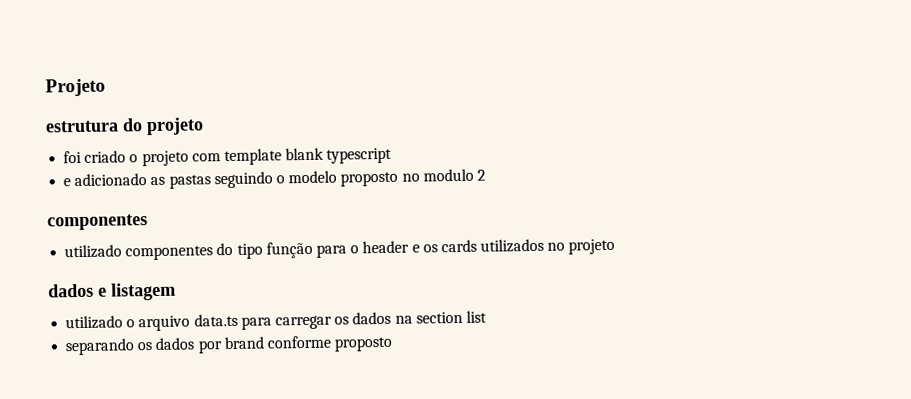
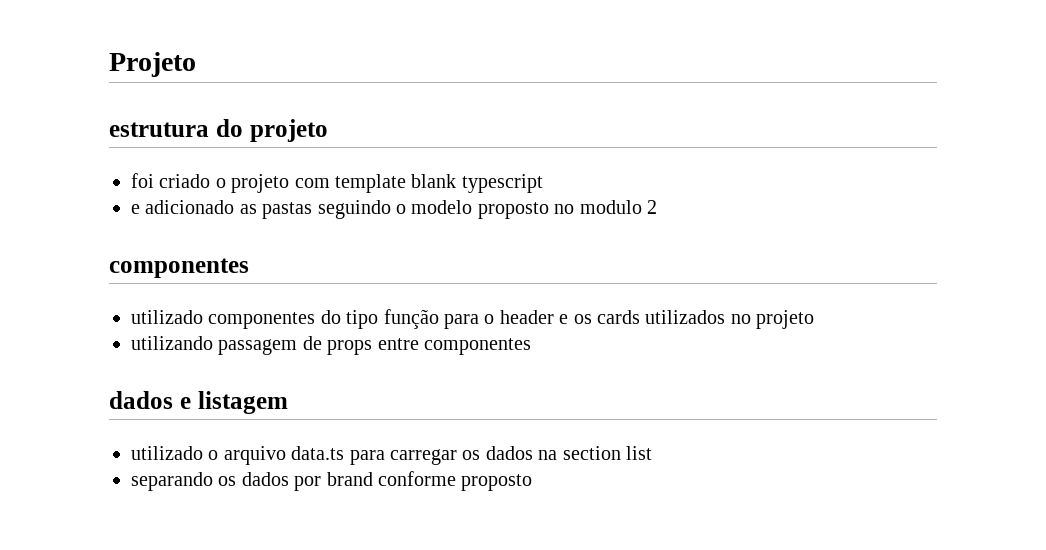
(616, 246) none -> [131,336,531,355] // utilizando passagem de props entre componentes

